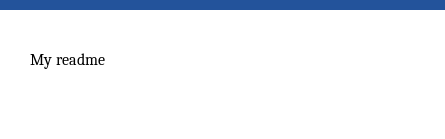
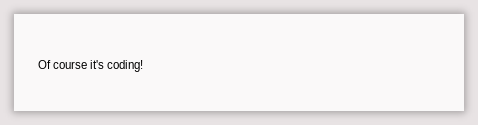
[30,53,106,69] My readme -> [38,60,144,72] Of course it's coding!

